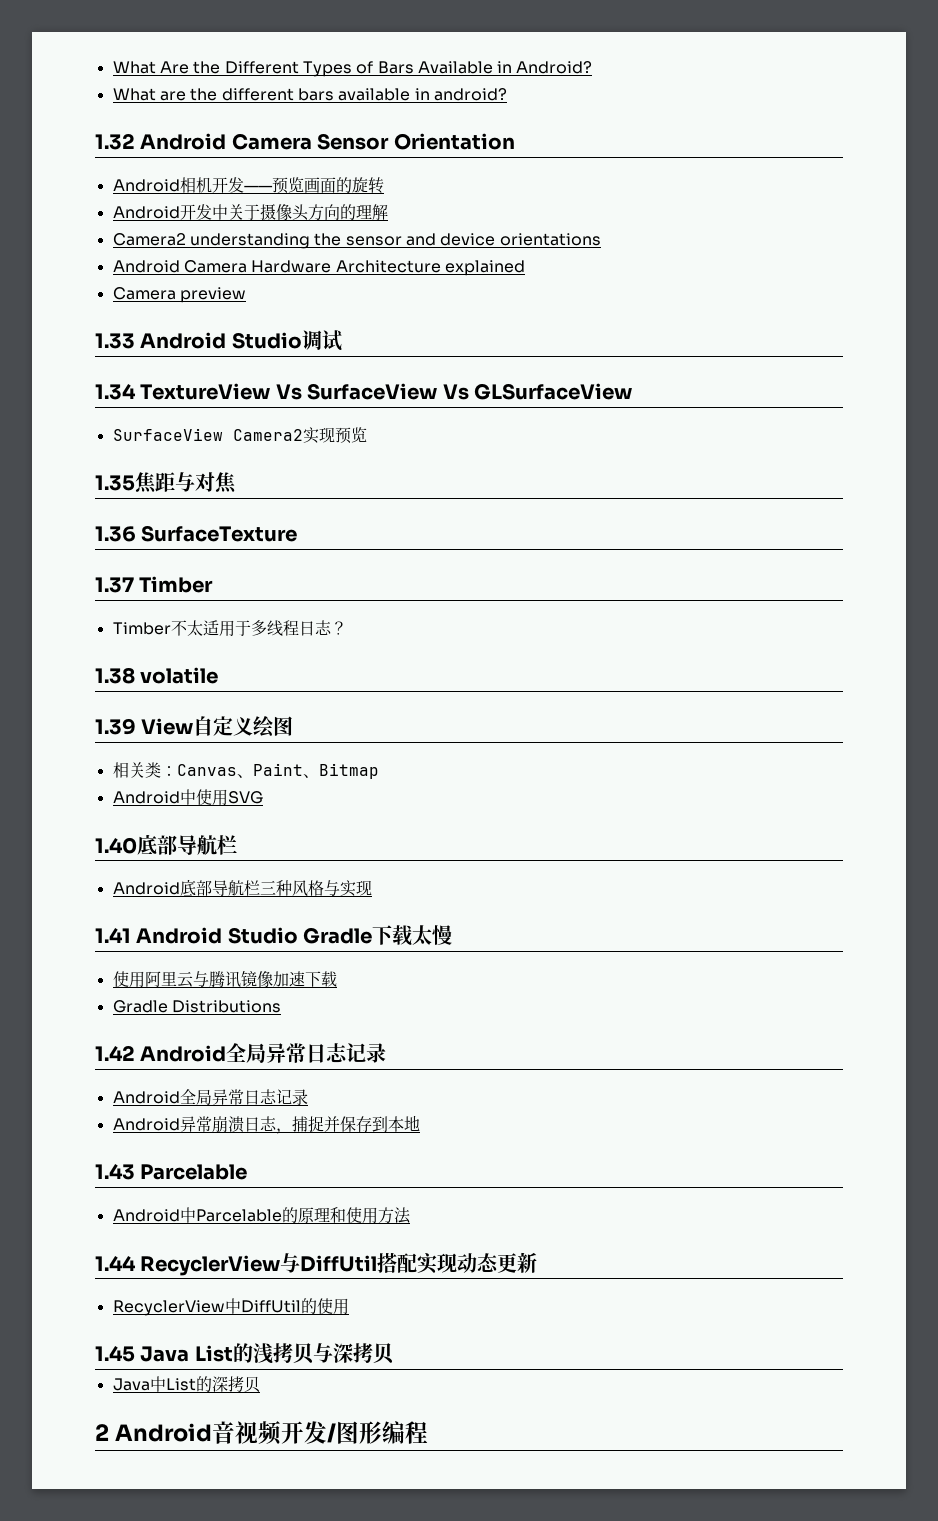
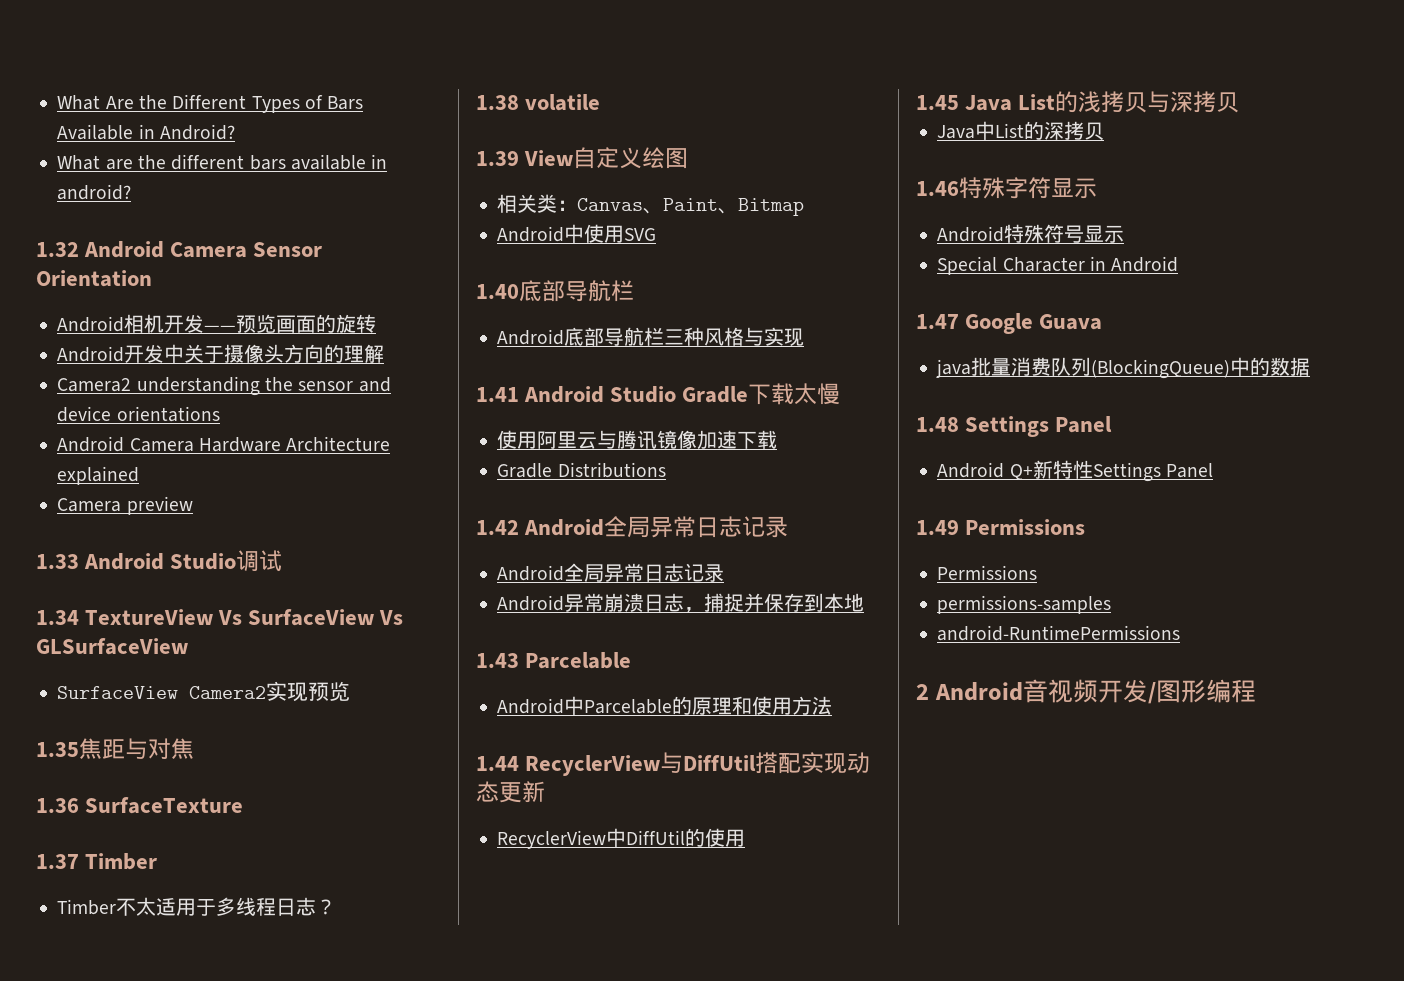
(260, 1384) none -> [916,177,1097,199] [937,224,1125,244] [937,256,1179,275] [916,313,1103,334] [936,357,1311,379] [916,416,1113,437] [937,460,1213,482] [916,519,1086,535] [937,565,1038,580] [937,595,1112,614] [937,625,1181,641] // 1.46特殊字符显示 // Android特殊符号显示 // Special Character in Android // 1.47 Google Guava // java批量消费队列(BlockingQueue)中的数据 // 1.48 Settings Panel // Android Q+新特性Settings Panel // 1.49 Permissions // Permissions // permissions-samples // android-RuntimePermissions

